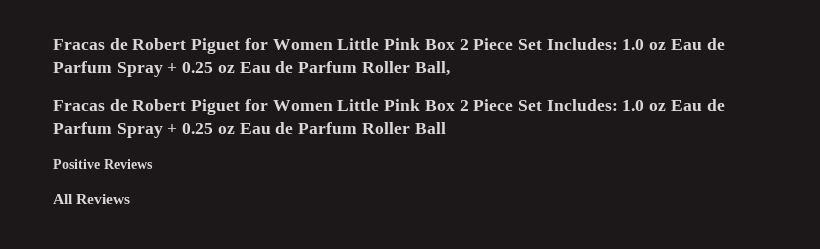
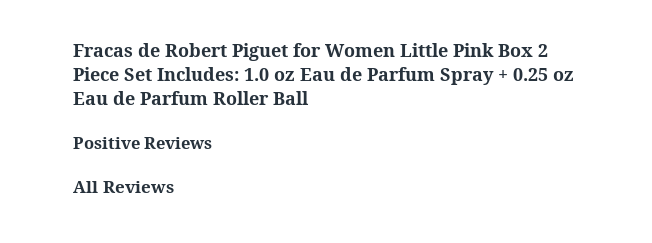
[414,61,450,76] [53,99,725,115] [53,122,410,138] Ball, // Fracas de Robert Piguet for Women Little Pink Box 2 Piece Set Includes: 1.0 oz Eau de Parfum Spray + 0.25 oz Eau de Parfum Roller -> (269, 98) none

